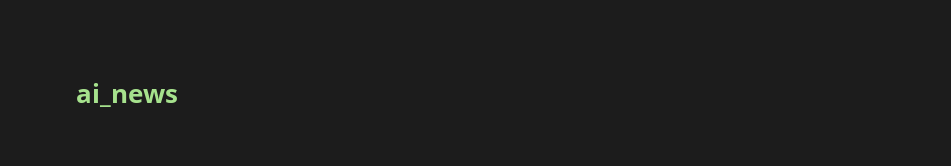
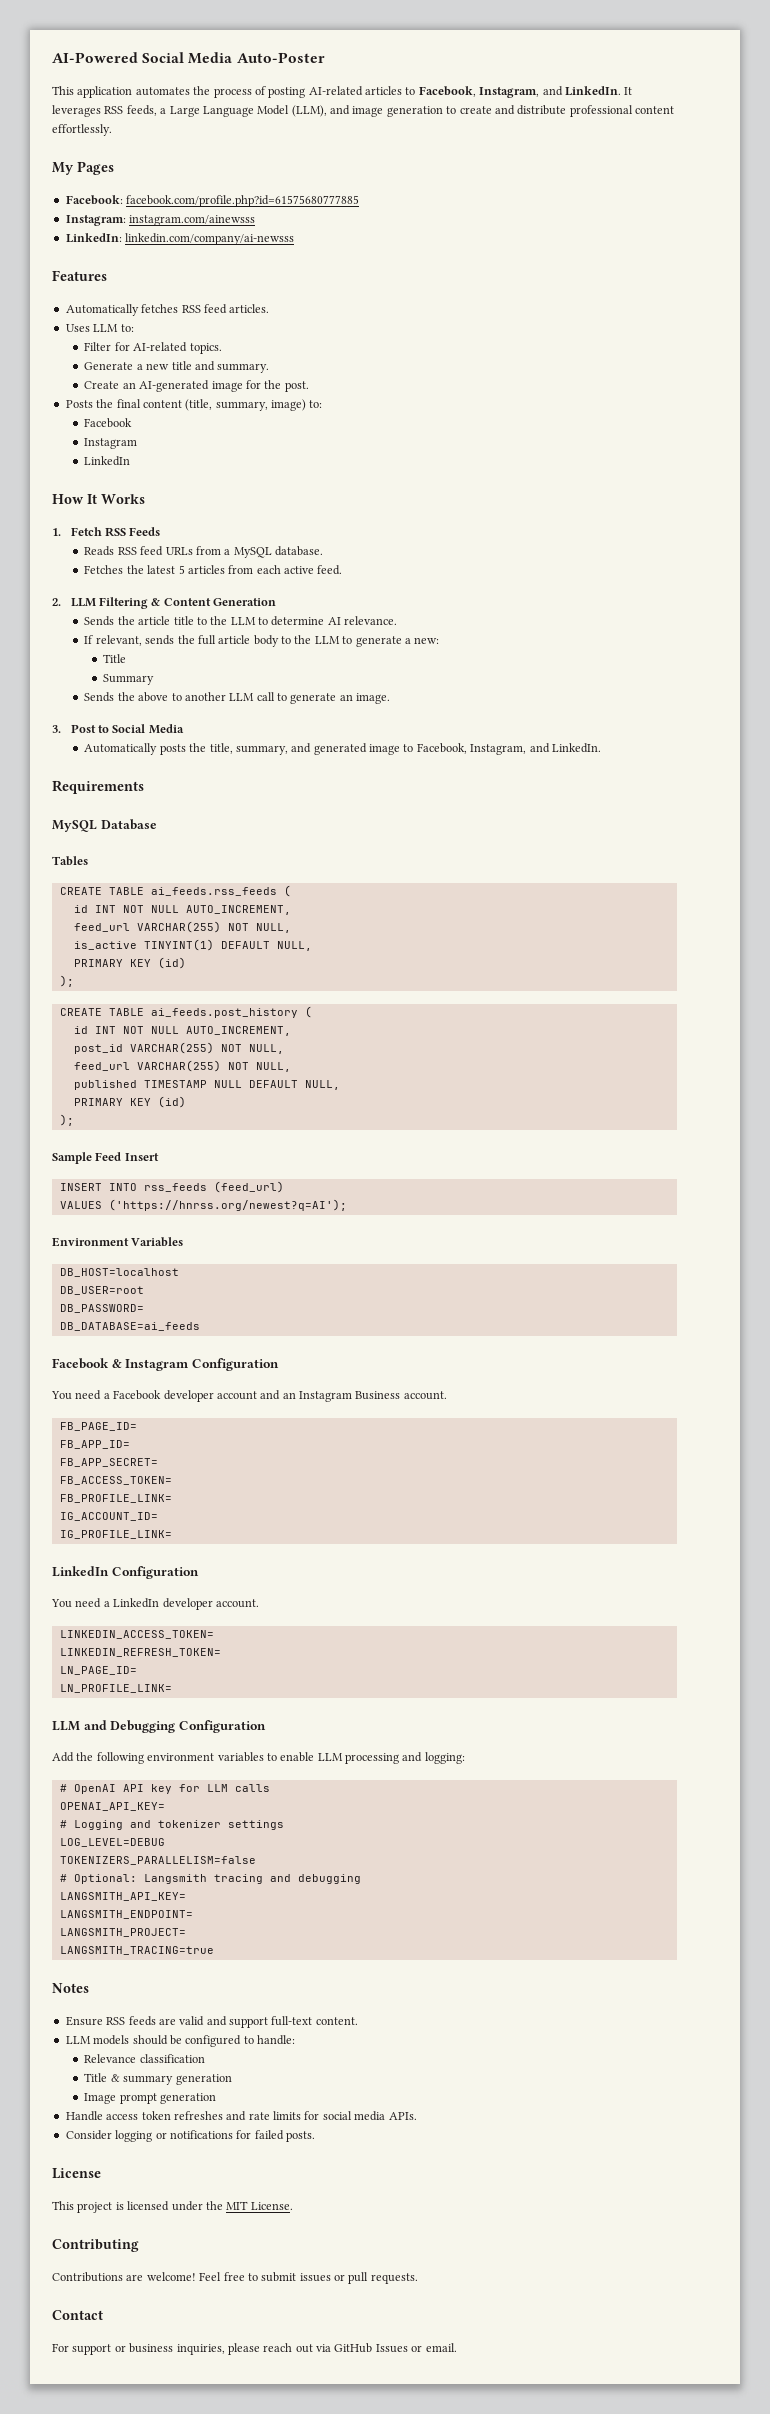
[76,83,178,107] ai_news -> [52,52,325,64] [52,86,633,98] [52,105,674,117] [52,124,112,136] [52,161,114,175] [65,195,360,207] [65,215,256,226] [65,233,295,245] [52,270,107,281] [65,304,270,316] [65,324,134,332] [84,342,222,354] [84,361,270,373] [84,380,309,392] [65,399,323,411] [84,418,133,428] [84,438,138,449] [84,456,131,466] [52,494,145,504] [52,527,161,537] [84,546,324,558] [84,565,343,575] [52,597,277,609] [84,616,398,626] [84,635,440,647] [103,654,127,663] [103,674,155,685] [84,692,391,704] [52,724,184,734] [84,743,601,755] [52,780,144,794] [52,819,157,832] [52,856,88,866] [59,885,291,897] [73,905,291,915] [73,921,291,933] [73,939,312,951] [73,957,186,969] [59,975,74,987] [59,1006,312,1018] [73,1026,291,1036] [73,1042,284,1054] [73,1060,291,1072] [73,1080,340,1090] [73,1096,186,1108] [59,1114,74,1126] [52,1152,159,1164] [59,1181,284,1193] [59,1199,347,1211] [52,1237,184,1247] [59,1268,179,1277] [59,1286,144,1295] [59,1304,144,1313] [59,1322,200,1331] [52,1358,279,1371] [51,1390,447,1402] [59,1422,137,1431] [59,1440,130,1449] [59,1458,158,1467] [59,1476,172,1485] [59,1494,172,1503] [59,1512,158,1521] [59,1530,172,1539] [52,1566,199,1579] [51,1598,259,1610] [59,1630,214,1639] [59,1648,221,1657] [59,1666,137,1675] [59,1684,172,1693] [52,1720,266,1733] [52,1752,465,1764] [59,1784,270,1794] [59,1802,165,1811] [59,1820,284,1830] [59,1838,165,1847] [59,1856,256,1865] [59,1874,361,1884] [59,1892,186,1901] [59,1910,193,1919] [59,1928,186,1937] [59,1946,214,1955] [52,1983,89,1993] [65,2016,358,2028] [65,2035,295,2047] [84,2054,205,2063] [84,2073,232,2085] [84,2093,217,2104] [65,2111,417,2121] [65,2130,315,2142] [52,2168,101,2179] [52,2201,293,2213] [52,2239,139,2252] [52,2272,418,2284] [52,2310,103,2320] [52,2343,457,2355] AI-Powered Social Media Auto-Poster // This application automates the process of posting AI-related articles to Facebook, Instagram, and LinkedIn. It leverages RSS feeds, a Large Language Model (LLM), and image generation to create and distribute professional content effortlessly. // My Pages // Facebook: facebook.com/profile.php?id=61575680777885 // Instagram: instagram.com/ainewsss // LinkedIn: linkedin.com/company/ai-newsss // Features // Automatically fetches RSS feed articles. // Uses LLM to: // Filter for AI-related topics. // Generate a new title and summary. // Create an AI-generated image for the post. // Posts the final content (title, summary, image) to: // Facebook // Instagram // LinkedIn // How It Works // 1. Fetch RSS Feeds // Reads RSS feed URLs from a MySQL database. // Fetches the latest 5 articles from each active feed. // 2. LLM Filtering & Content Generation // Sends the article title to the LLM to determine AI relevance. // If relevant, sends the full article body to the LLM to generate a new: // Title // Summary // Sends the above to another LLM call to generate an image. // 3. Post to Social Media // Automatically posts the title, summary, and generated image to Facebook, Instagram, and LinkedIn. // Requirements // MySQL Database // Tables // CREATE TABLE ai_feeds.rss_feeds ( // id INT NOT NULL AUTO_INCREMENT, // feed_url VARCHAR(255) NOT NULL, // is_active TINYINT(1) DEFAULT NULL, // PRIMARY KEY (id) // ); // CREATE TABLE ai_feeds.post_history ( // id INT NOT NULL AUTO_INCREMENT, // post_id VARCHAR(255) NOT NULL, // feed_url VARCHAR(255) NOT NULL, // published TIMESTAMP NULL DEFAULT NULL, // PRIMARY KEY (id) // ); // Sample Feed Insert // INSERT INTO rss_feeds (feed_url) // VALUES ('https://hnrss.org/newest?q=AI'); // Environment Variables // DB_HOST=localhost // DB_USER=root // DB_PASSWORD= // DB_DATABASE=ai_feeds // Facebook & Instagram Configuration // You need a Facebook developer account and an Instagram Business account. // FB_PAGE_ID= // FB_APP_ID= // FB_APP_SECRET= // FB_ACCESS_TOKEN= // FB_PROFILE_LINK= // IG_ACCOUNT_ID= // IG_PROFILE_LINK= // LinkedIn Configuration // You need a LinkedIn developer account. // LINKEDIN_ACCESS_TOKEN= // LINKEDIN_REFRESH_TOKEN= // LN_PAGE_ID= // LN_PROFILE_LINK= // LLM and Debugging Configuration // Add the following environment variables to enable LLM processing and logging: // # OpenAI API key for LLM calls // OPENAI_API_KEY= // # Logging and tokenizer settings // LOG_LEVEL=DEBUG // TOKENIZERS_PARALLELISM=false // # Optional: Langsmith tracing and debugging // LANGSMITH_API_KEY= // LANGSMITH_ENDPOINT= // LANGSMITH_PROJECT= // LANGSMITH_TRACING=true // Notes // Ensure RSS feeds are valid and support full-text content. // LLM models should be configured to handle: // Relevance classification // Title & summary generation // Image prompt generation // Handle access token refreshes and rate limits for social media APIs. // Consider logging or notifications for failed posts. // License // This project is licensed under the MIT License. // Contributing // Contributions are welcome! Feel free to submit issues or pull requests. // Contact // For support or business inquiries, please reach out via GitHub Issues or email.

